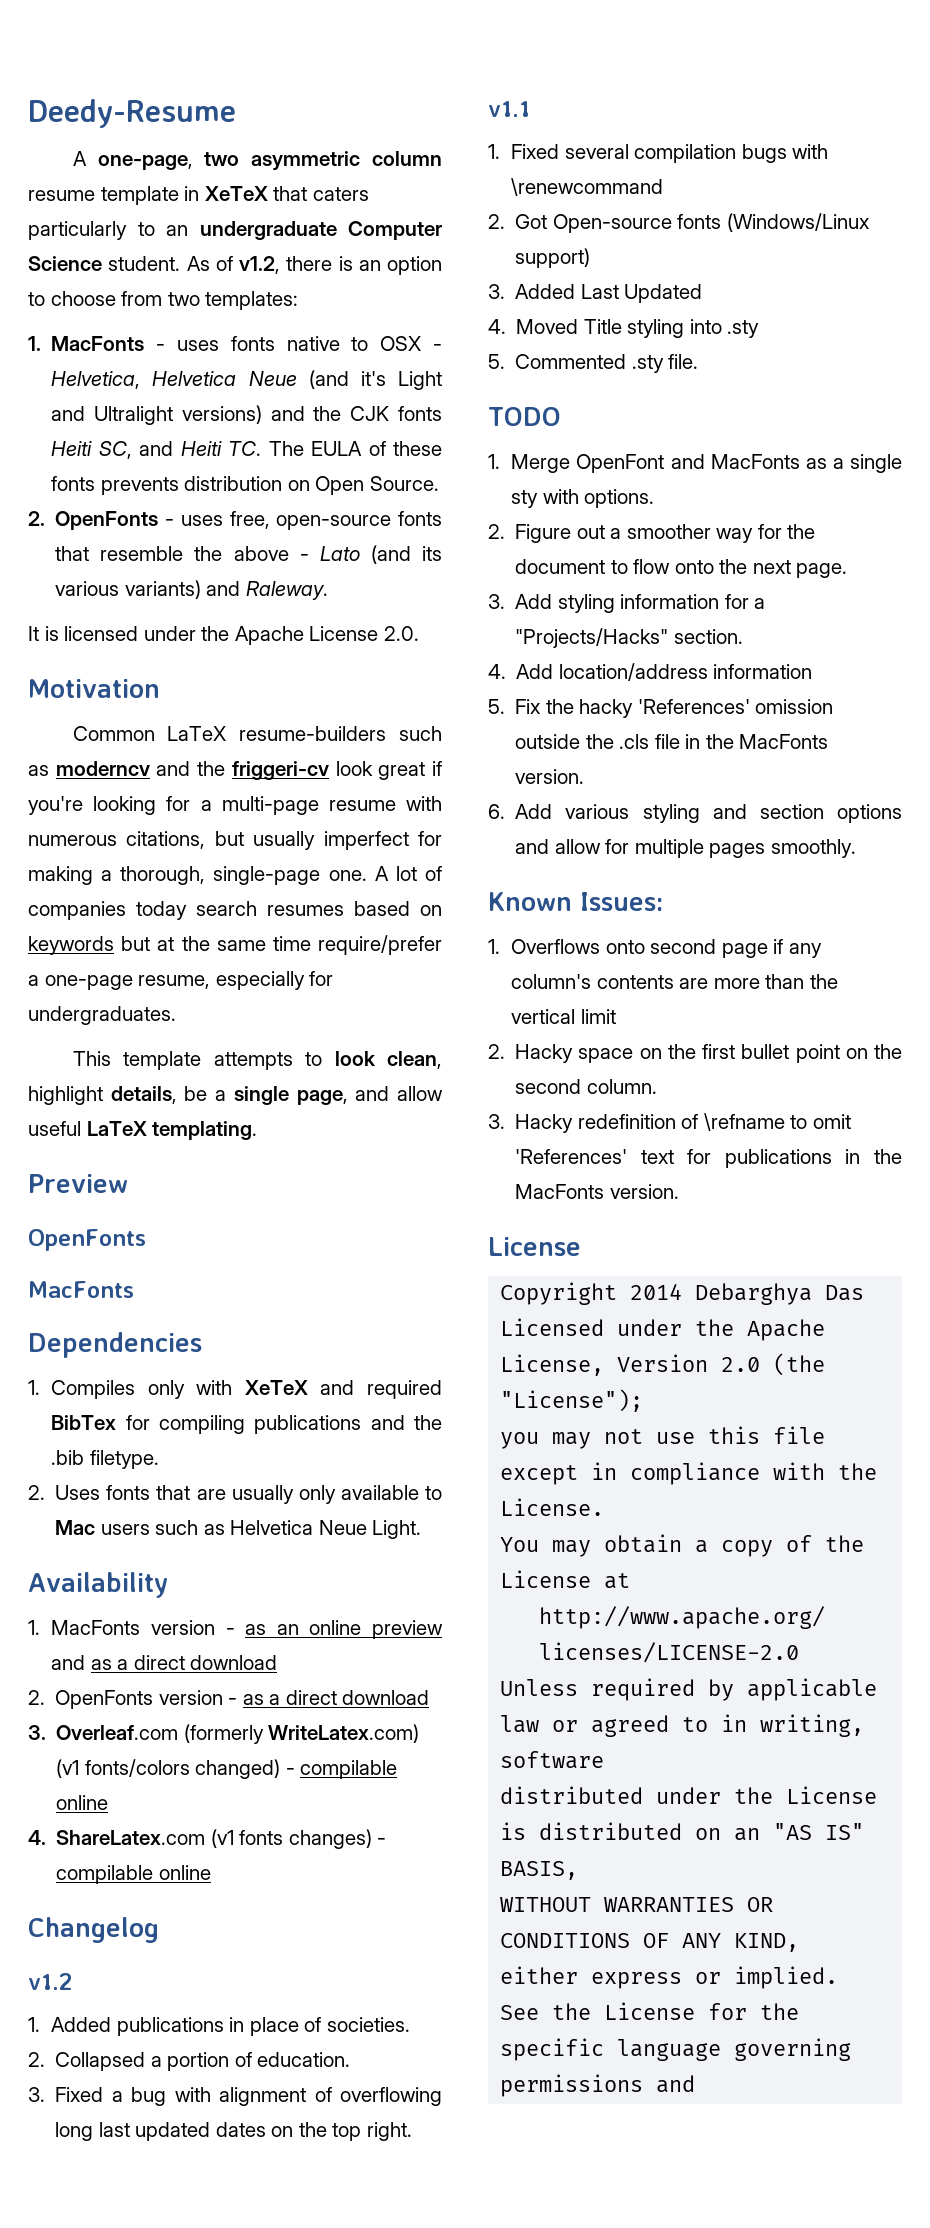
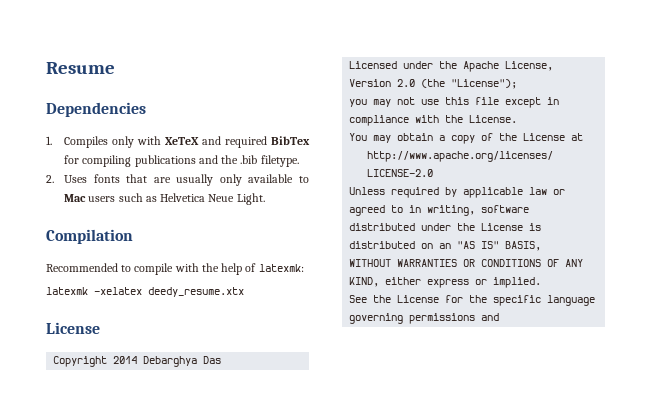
[28,99,236,128] [72,151,442,171] [28,186,369,205] [28,221,442,240] [28,256,442,275] [28,291,299,310] [28,336,443,351] [51,370,442,390] [51,405,442,425] [51,441,443,459] [51,476,440,495] [28,511,442,530] [55,545,442,564] [55,580,328,600] [28,626,419,645] [28,679,160,698] [72,726,442,741] [28,761,443,780] [28,796,443,815] [28,831,442,850] [28,866,443,885] [28,901,442,920] [28,935,442,955] [28,971,334,990] [28,1006,176,1025] [72,1051,442,1070] [28,1086,444,1105] [28,1121,258,1140] [28,1174,128,1193] [28,1229,146,1251] [28,1281,134,1298] Deedy-Resume // A one-page, two asymmetric column resume template in XeTeX that caters particularly to an undergraduate Computer Science student. As of v1.2, there is an option to choose from two templates: // 1. MacFonts - uses fonts native to OSX - Helvetica, Helvetica Neue (and it's Light and Ultralight versions) and the CJK fonts Heiti SC, and Heiti TC. The EULA of these fonts prevents distribution on Open Source. // 2. OpenFonts - uses free, open-source fonts that resemble the above - Lato (and its various variants) and Raleway. // It is licensed under the Apache License 2.0. // Motivation // Common LaTeX resume-builders such as moderncv and the friggeri-cv look great if you're looking for a multi-page resume with numerous citations, but usually imperfect for making a thorough, single-page one. A lot of companies today search resumes based on keywords but at the same time require/prefer a one-page resume, especially for undergraduates. // This template attempts to look clean, highlight details, be a single page, and allow useful LaTeX templating. // Preview // OpenFonts // MacFonts -> [46,62,115,74] Resume
[28,1572,168,1598] [28,1620,444,1639] [51,1655,278,1670] [28,1690,430,1709] [28,1724,420,1744] [56,1759,398,1779] [56,1795,109,1810] [28,1829,387,1849] [56,1865,211,1884] [28,1917,159,1943] [28,1973,72,1990] [28,2017,411,2036] [28,2052,351,2071] [28,2087,442,2106] [55,2122,412,2141] [488,101,530,117] [488,144,829,163] [511,178,664,196] [488,213,870,233] [515,248,591,268] [488,284,703,303] [488,319,760,338] [488,354,699,373] [488,407,561,426] [488,454,902,473] [511,489,655,508] [488,524,816,543] [515,559,848,578] [488,594,766,613] [515,628,743,648] [488,663,813,681] [488,699,834,718] [515,734,829,749] [515,769,585,784] [488,804,903,823] [515,839,856,858] [488,892,663,911] [488,939,823,958] [511,974,839,989] [511,1009,616,1024] [488,1044,902,1063] [515,1079,657,1094] [488,1113,851,1133] [515,1149,902,1168] [515,1184,679,1199] Availability // 1. MacFonts version - as an online preview and as a direct download // 2. OpenFonts version - as a direct download // 3. Overleaf.com (formerly WriteLatex.com) (v1 fonts/colors changed) - compilable online // 4. ShareLatex.com (v1 fonts changes) - compilable online // Changelog // v1.2 // 1. Added publications in place of societies. // 2. Collapsed a portion of education. // 3. Fixed a bug with alignment of overflowing long last updated dates on the top right. // v1.1 // 1. Fixed several compilation bugs with \renewcommand // 2. Got Open-source fonts (Windows/Linux support) // 3. Added Last Updated // 4. Moved Title styling into .sty // 5. Commented .sty file. // TODO // 1. Merge OpenFont and MacFonts as a single sty with options. // 2. Figure out a smoother way for the document to flow onto the next page. // 3. Add styling information for a "Projects/Hacks" section. // 4. Add location/address information // 5. Fix the hacky 'References' omission outside the .cls file in the MacFonts version. // 6. Add various styling and section options and allow for multiple pages smoothly. // Known Issues: // 1. Overflows onto second page if any column's contents are more than the vertical limit // 2. Hacky space on the first bullet point on the second column. // 3. Hacky redefinition of \refname to omit 'References' text for publications in the MacFonts version. -> [46,229,133,244] [46,263,304,275] [46,287,244,297] Compilation // Recommended to compile with the help of latexmk: // latexmk -xelatex deedy_resume.xtx

